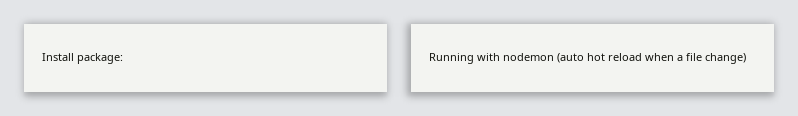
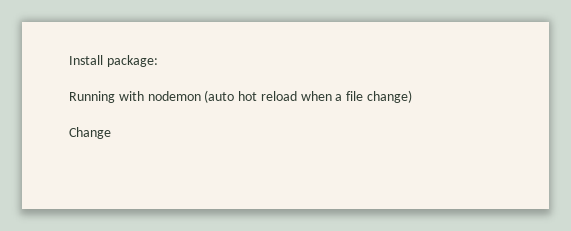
(746, 58) none -> [69,127,111,139] // Change

